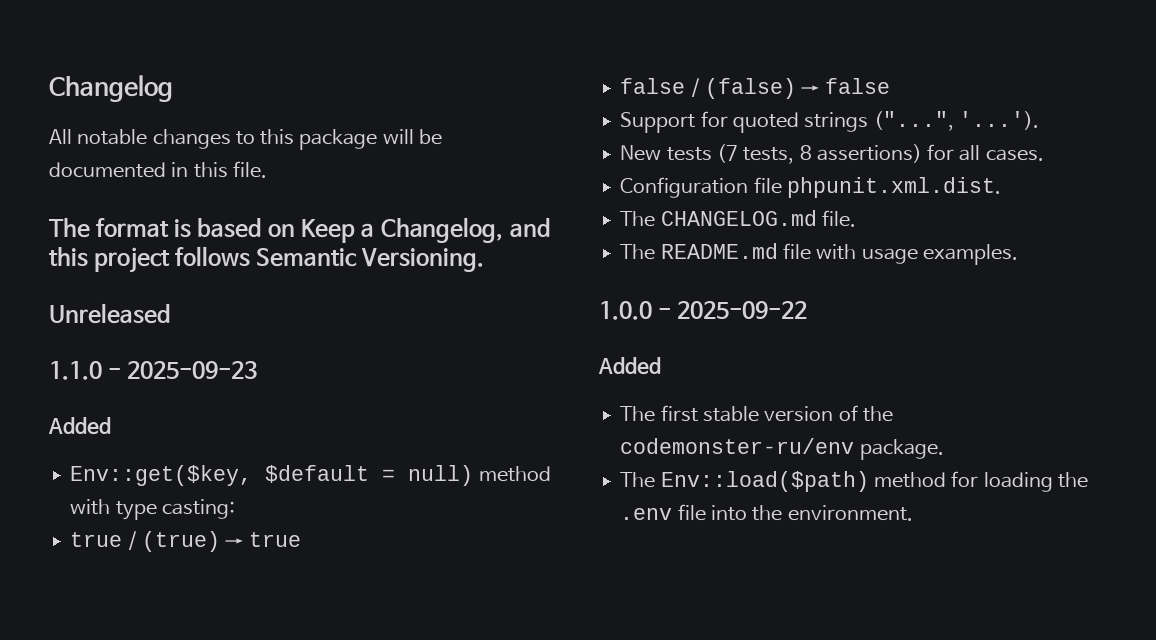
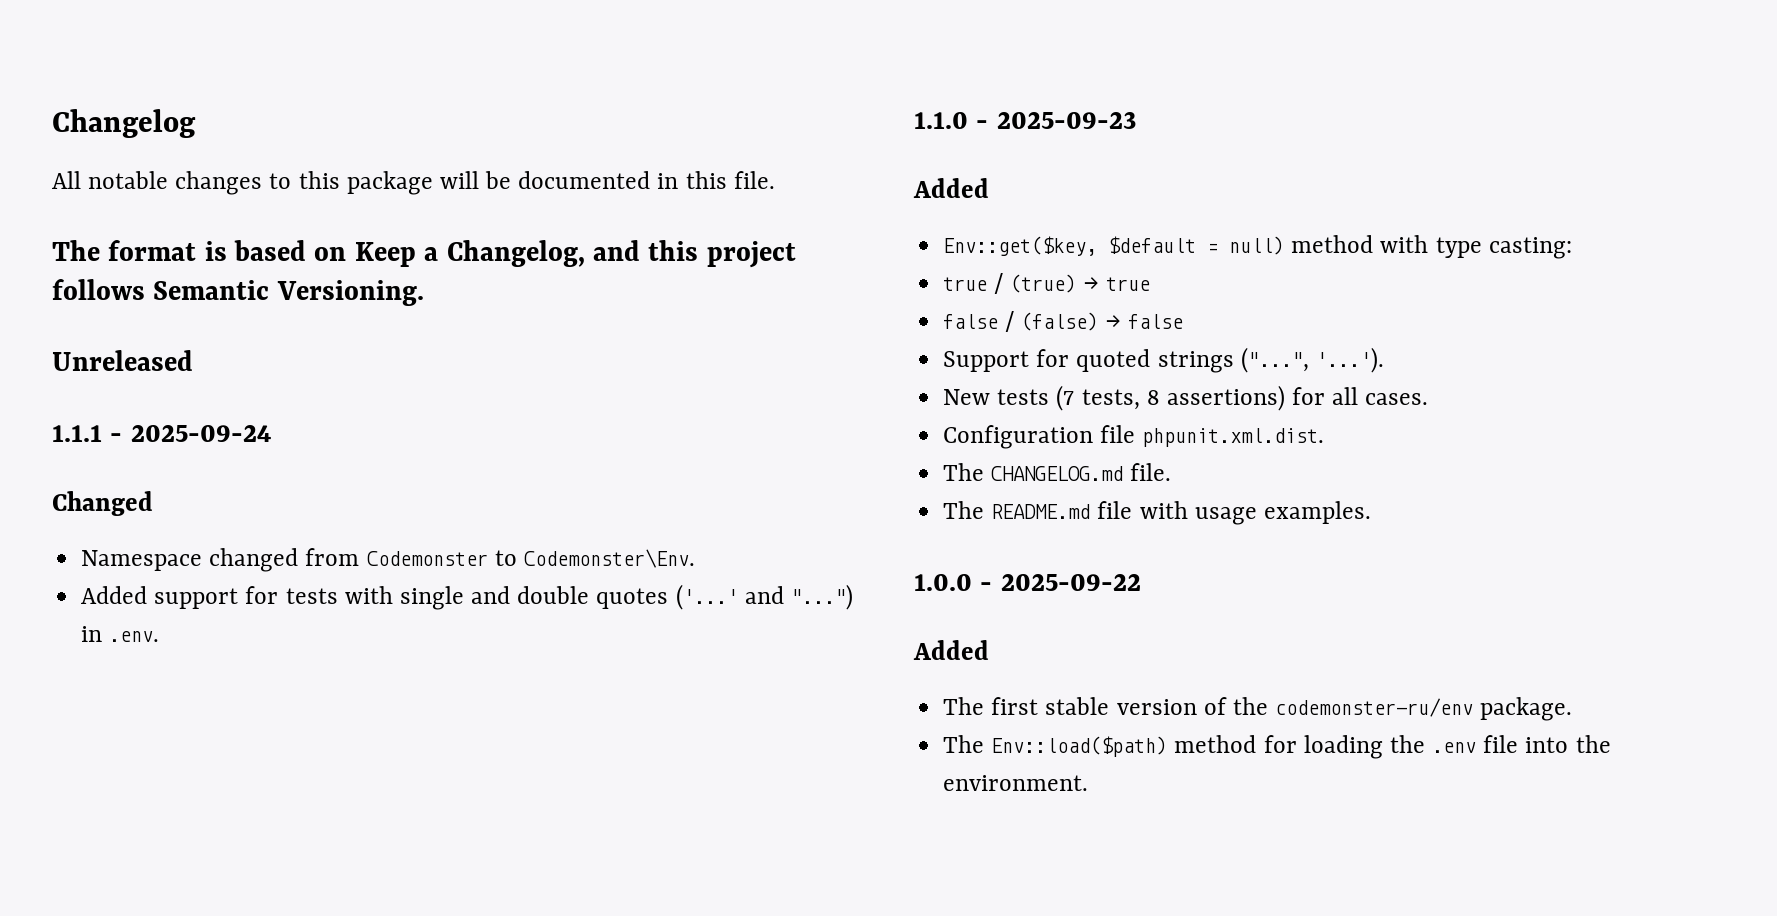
(171, 313) none -> [52,425,271,442] [52,491,153,516] [81,548,695,572] [81,584,853,610] [81,626,160,642] // 1.1.1 - 2025-09-24 // Changed // Namespace changed from Codemonster to Codemonster\Env. // Added support for tests with single and double quotes ('...' and "...") in .env.

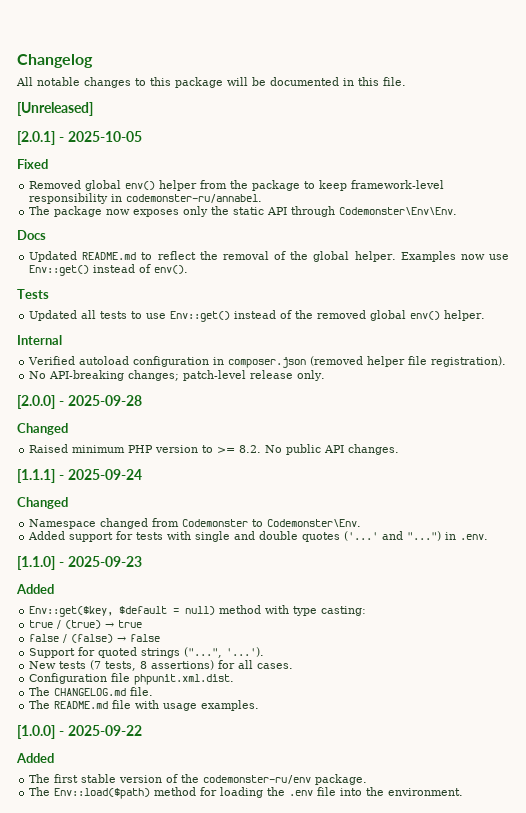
[52,240,796,268] [52,279,424,306] [52,350,193,371] [52,425,102,442] The format is based on Keep a Changelog, and this project follows Semantic Versioning. // Unreleased // 1.1.1 -> [17,102,93,116] [17,131,142,145] [17,159,48,169] [29,180,445,191] [29,193,263,204] [29,206,458,217] [17,230,46,240] [29,251,510,262] [29,264,189,276] [17,289,49,299] [29,310,486,322] [17,335,62,345] [28,356,507,368] [29,370,326,381] [17,395,142,409] [17,423,68,435] [29,444,400,455] [17,469,55,483] [Unreleased] // [2.0.1] - 2025-10-05 // Fixed // Removed global env() helper from the package to keep framework-level responsibility in codemonster-ru/annabel. // The package now exposes only the static API through Codemonster\Env\Env. // Docs // Updated README.md to reflect the removal of the global helper. Examples now use Env::get() instead of env(). // Tests // Updated all tests to use Env::get() instead of the removed global env() helper. // Internal // Verified autoload configuration in composer.json (removed helper file registration). // No API-breaking changes; patch-level release only. // [2.0.0] - 2025-09-28 // Changed // Raised minimum PHP version to >= 8.2. No public API changes. // [1.1.1]
[914,112,968,129] 1.1.0 -> [17,556,55,570] [1.1.0]
[914,574,972,591] 1.0.0 -> [17,725,55,739] [1.0.0]

